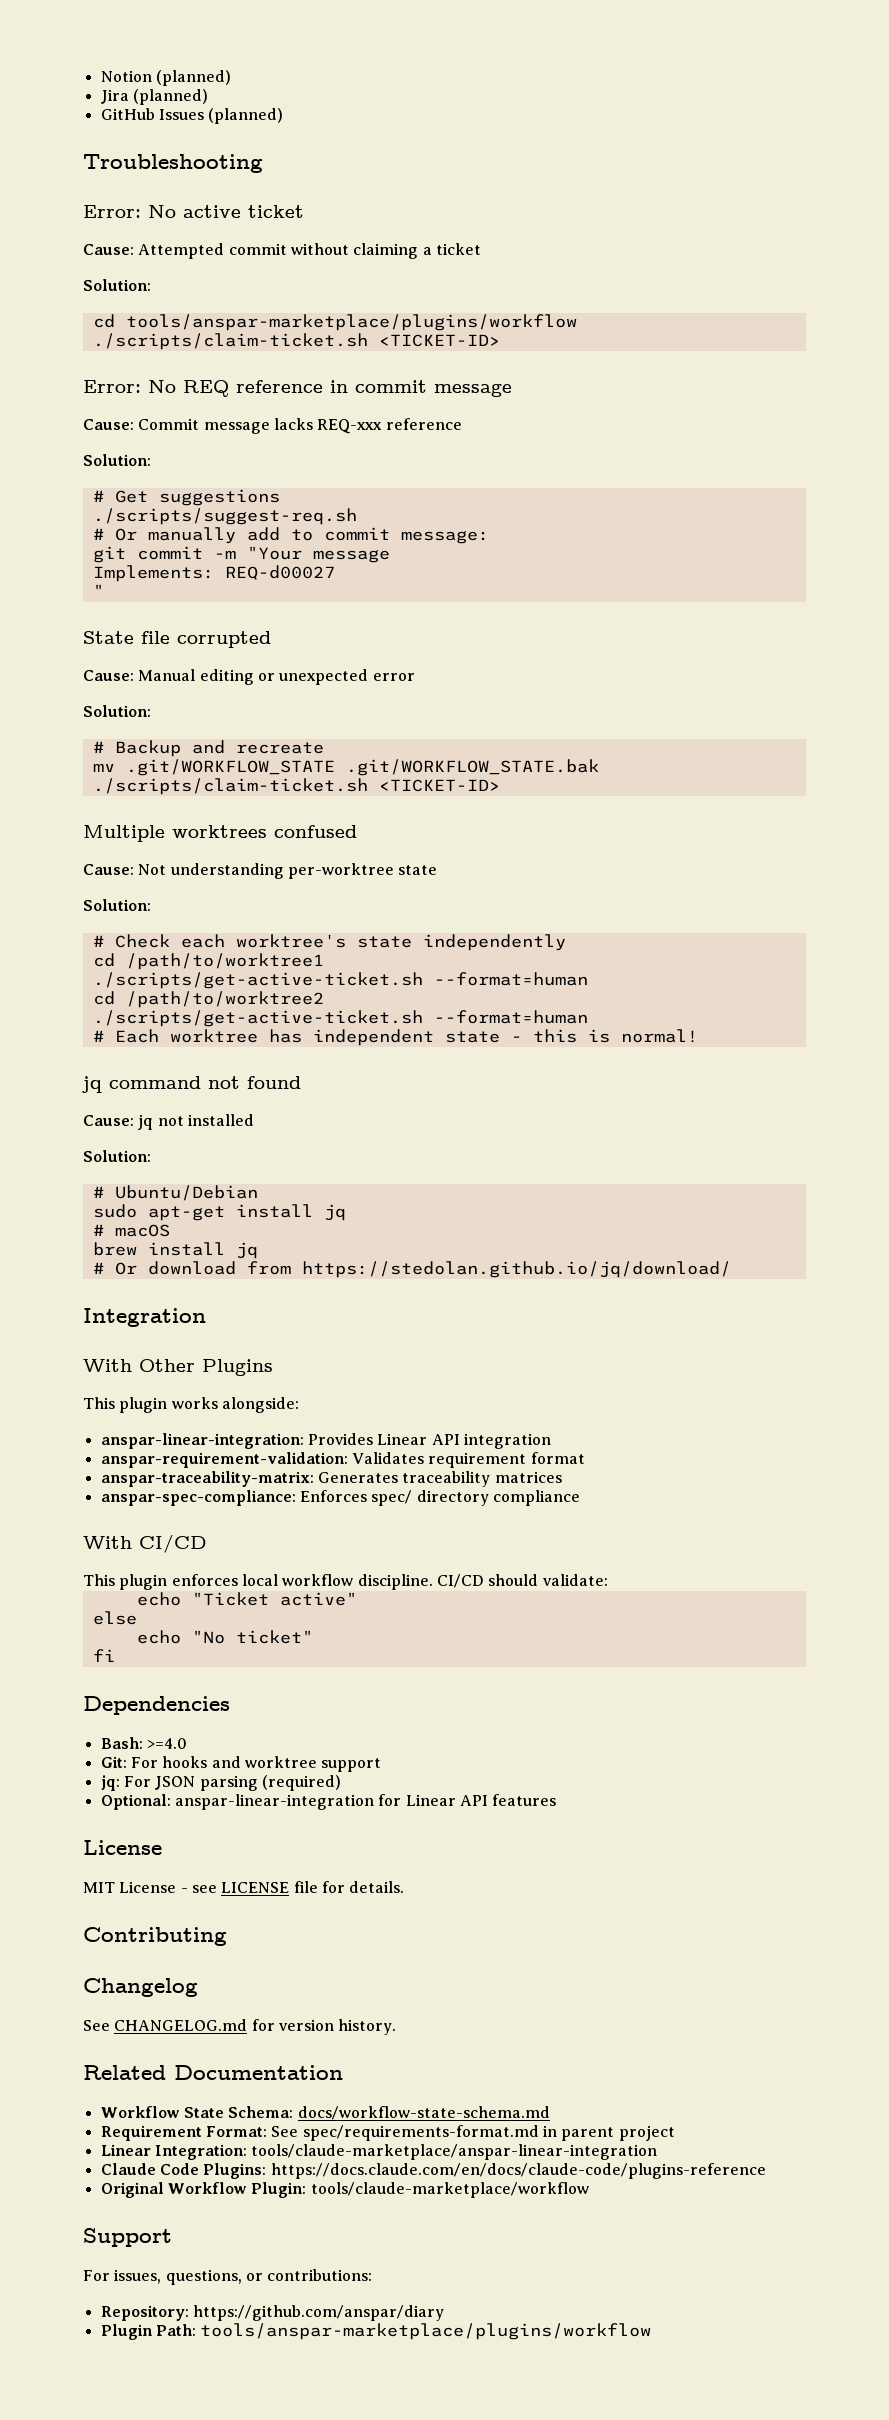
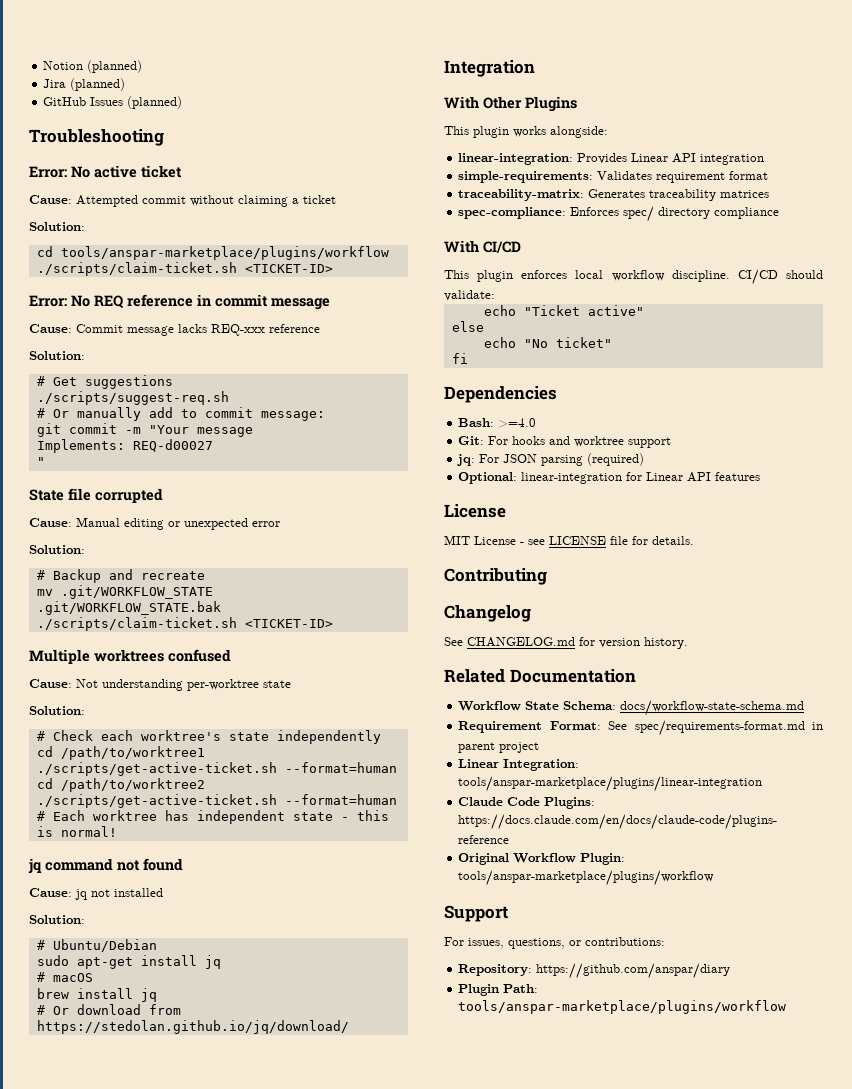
[100,1433,304,1449] anspar-linear-integration: -> [458,153,574,165] linear-integration:
[100,1452,348,1468] anspar-requirement-validation: -> [458,171,594,183] simple-requirements:
[100,1471,314,1487] anspar-traceability-matrix: -> [458,189,585,201] traceability-matrix:
[100,1490,296,1506] anspar-spec-compliance: -> [458,207,567,219] spec-compliance:
[174,1794,374,1810] anspar-linear-integration -> [521,472,623,484] linear-integration
[251,2144,658,2160] tools/claude-marketplace/anspar-linear-integration -> [458,776,763,792] tools/anspar-marketplace/plugins/linear-integration
[310,2182,589,2198] tools/claude-marketplace/workflow -> [458,870,715,886] tools/anspar-marketplace/plugins/workflow

